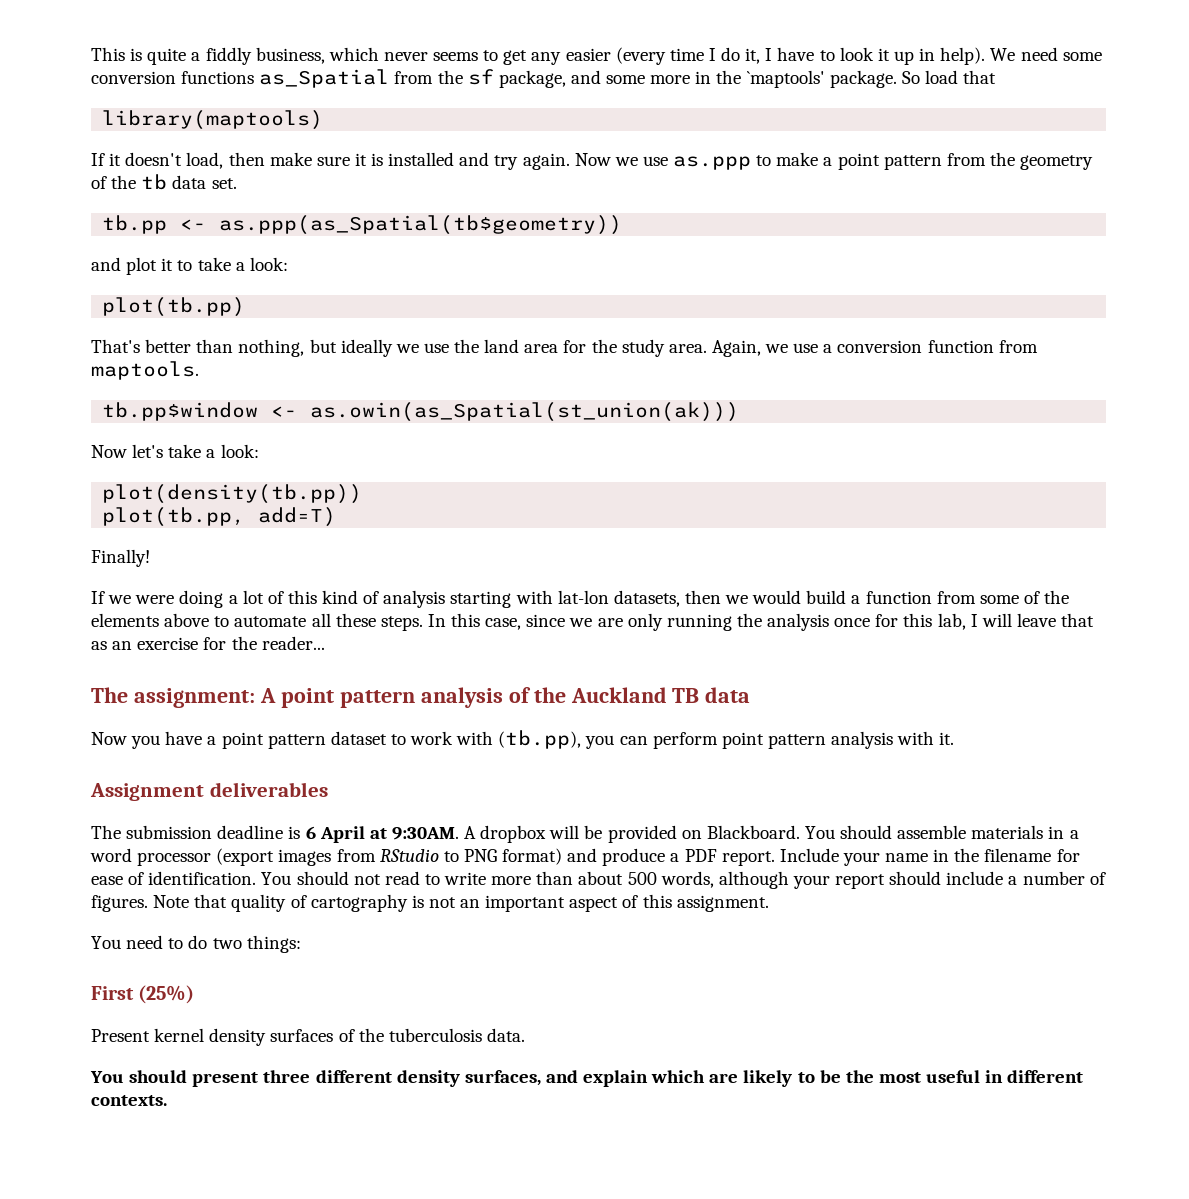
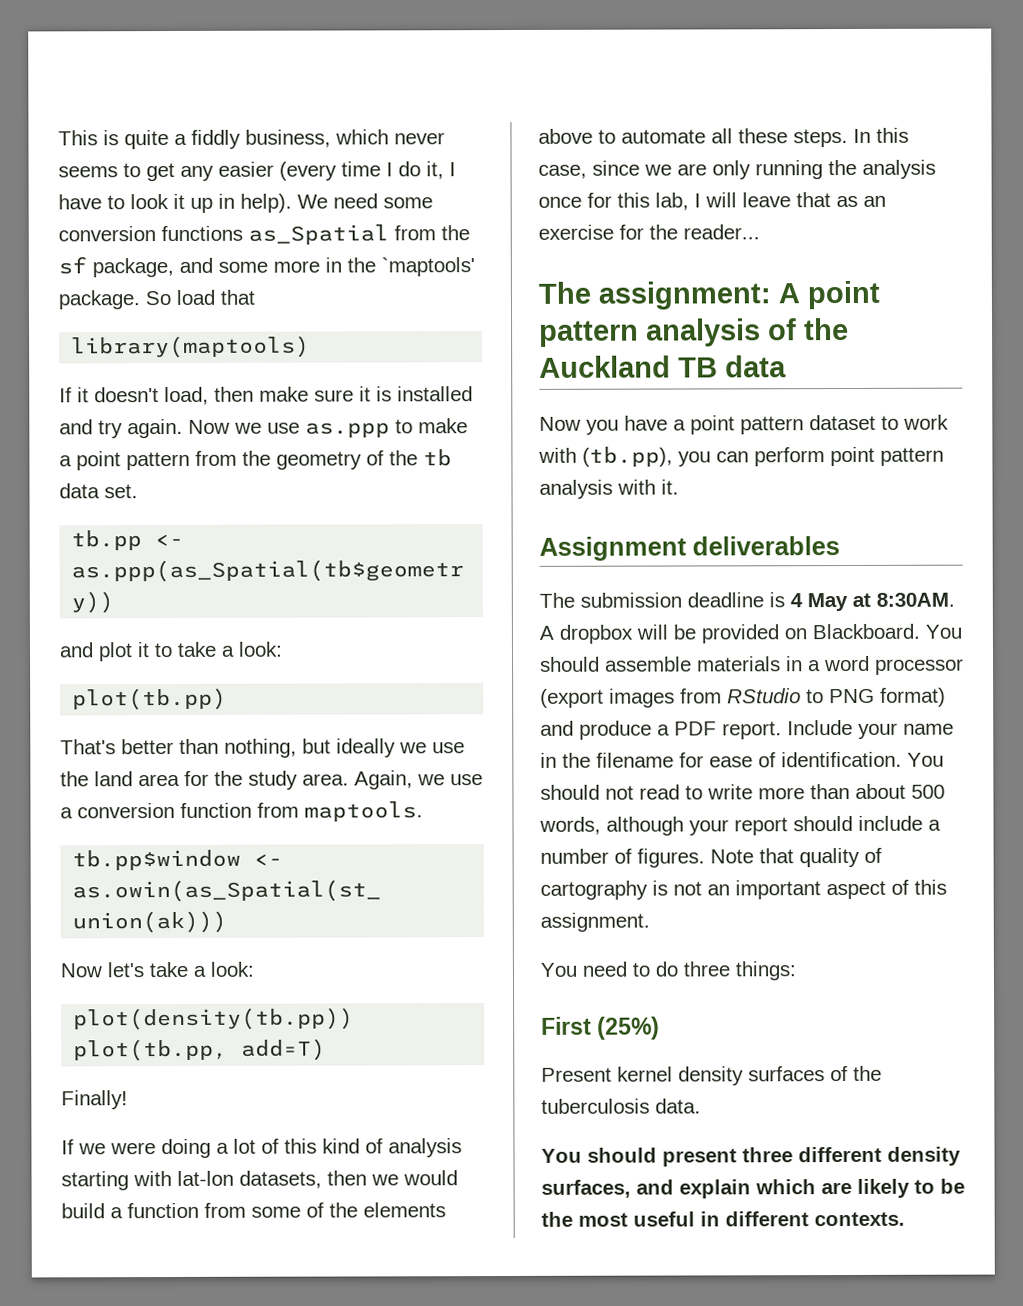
[305,826,459,843] 6 April at 9:30AM. -> [790,592,955,612] 4 May at 8:30AM.
[212,938,242,949] two -> [683,961,730,977] three

